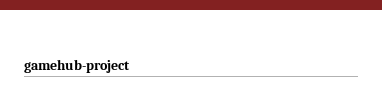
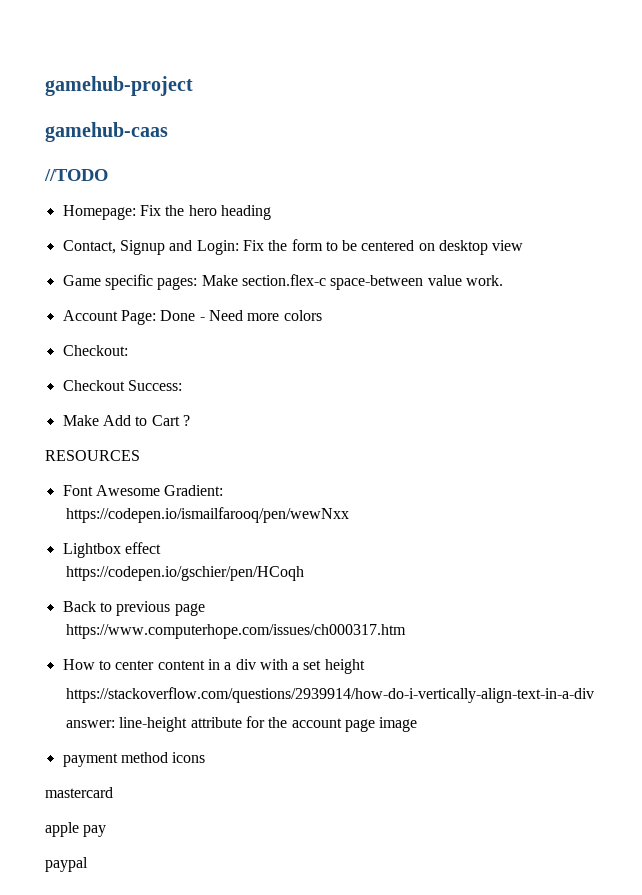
(130, 66) none -> [45,122,168,142] [44,169,108,181] [62,205,271,220] [62,239,524,255] [62,274,503,290] [62,310,322,325] [62,345,128,356] [62,380,182,391] [62,415,190,426] [45,450,140,461] [62,485,224,496] [66,507,350,523] [62,542,161,558] [66,566,305,581] [62,601,205,616] [66,624,407,639] [62,659,365,674] [66,687,595,703] [66,716,418,732] [62,752,206,767] [45,787,113,798] [45,822,107,837] [45,857,88,872] // gamehub-caas // //TODO // Homepage: Fix the hero heading // Contact, Signup and Login: Fix the form to be centered on desktop view // Game specific pages: Make section.flex-c space-between value work. // Account Page: Done - Need more colors // Checkout: // Checkout Success: // Make Add to Cart ? // RESOURCES // Font Awesome Gradient: // https://codepen.io/ismailfarooq/pen/wewNxx // Lightbox effect // https://codepen.io/gschier/pen/HCoqh // Back to previous page // https://www.computerhope.com/issues/ch000317.htm // How to center content in a div with a set height // https://stackoverflow.com/questions/2939914/how-do-i-vertically-align-text-in-a-div // answer: line-height attribute for the account page image // payment method icons // mastercard // apple pay // paypal

